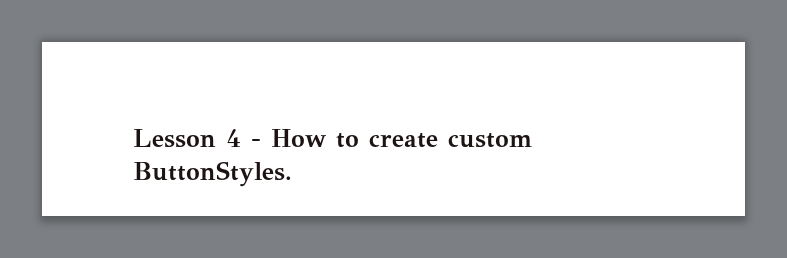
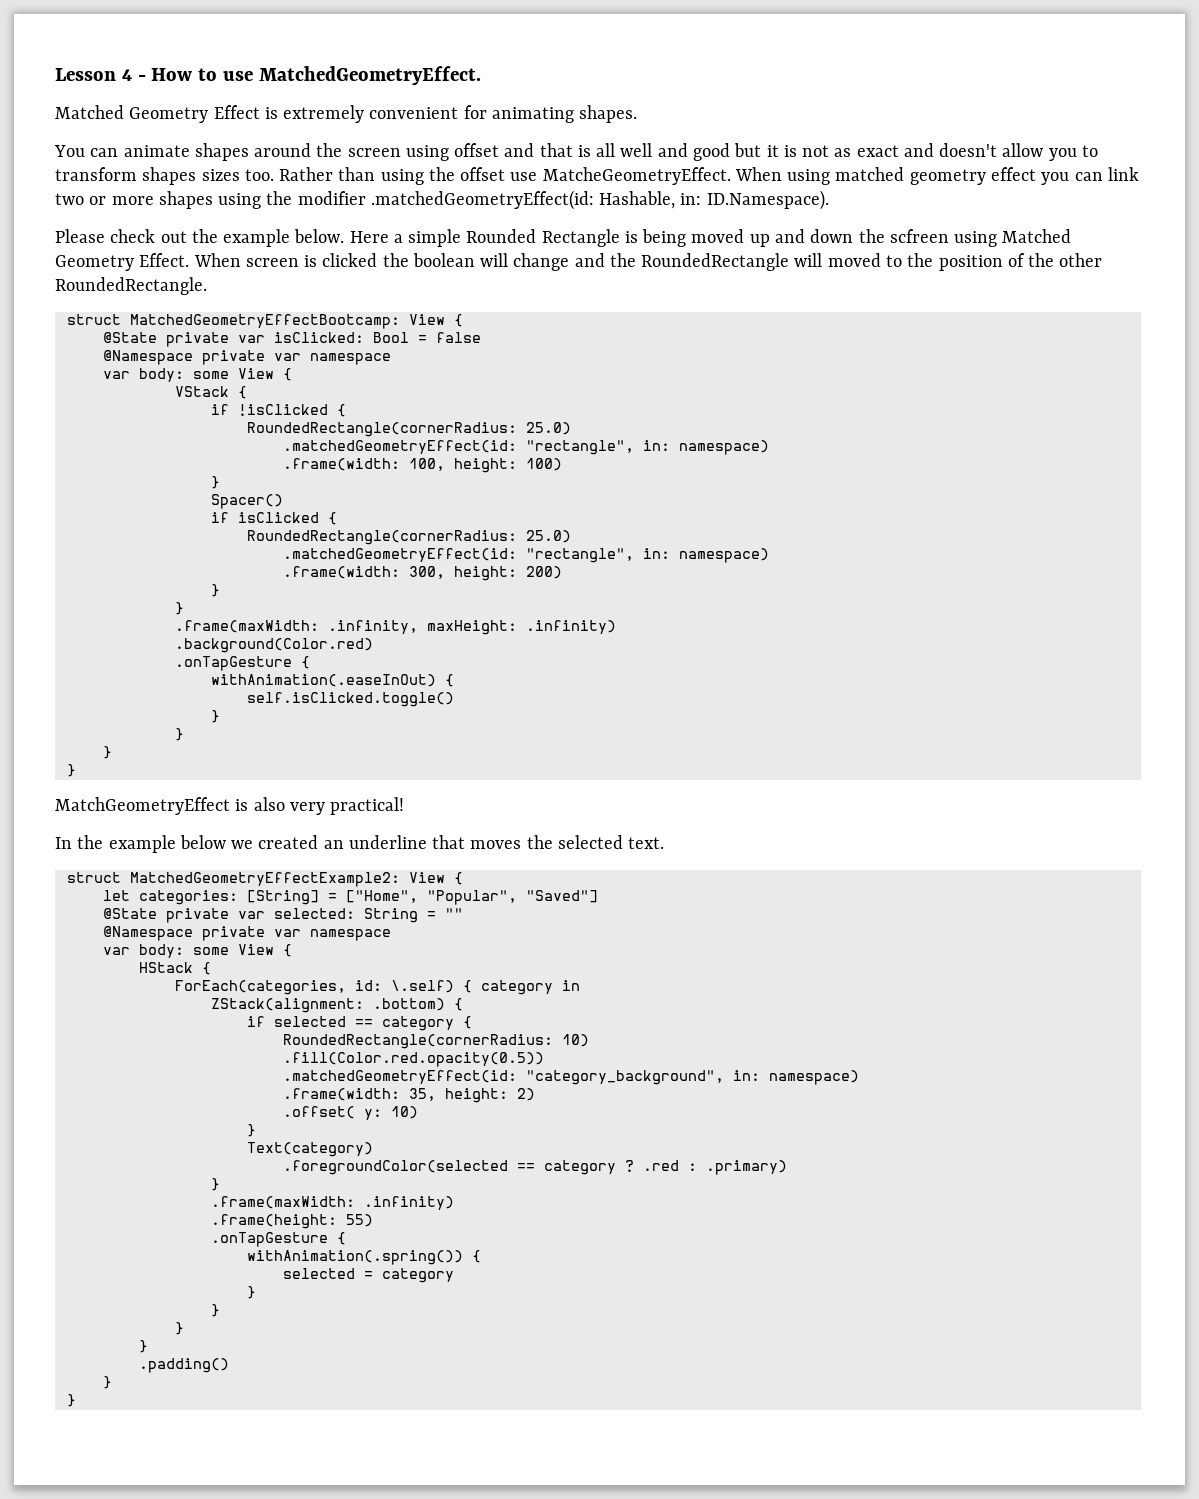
[369,133,532,148] [133,161,292,187] create custom ButtonStyles. -> [223,66,481,85] [55,105,638,123] [54,143,1098,161] [55,167,1139,185] [55,190,829,210] [55,229,1072,247] [55,253,1103,271] [55,277,207,295] [66,314,463,329] [102,332,481,347] [102,350,391,365] [102,368,292,382] [174,386,247,399] [210,404,346,417] [246,422,571,437] [282,440,769,455] [282,458,562,473] [210,476,220,489] [210,494,283,509] [210,512,337,525] [246,530,571,545] [282,548,769,563] [282,566,562,581] [210,584,220,597] [174,602,184,615] [174,620,616,635] [174,638,373,653] [174,656,310,671] [210,674,454,687] [246,692,454,707] [210,710,220,723] [174,728,184,741] [102,746,112,759] [66,764,76,777] [55,797,405,815] [55,835,665,853] [66,872,463,887] [102,890,598,905] [102,908,463,923] [102,926,391,941] [102,944,292,958] [138,962,211,975] [174,980,580,995] [210,998,463,1013] [246,1016,472,1031] [282,1034,589,1049] [282,1052,544,1067] [282,1070,859,1085] [282,1088,535,1103] [282,1106,418,1120] [246,1124,256,1137] [246,1142,373,1157] [282,1160,787,1175] [210,1178,220,1191] [210,1196,454,1210] [210,1214,373,1229] [210,1232,346,1247] [246,1250,481,1265] [282,1268,454,1283] [246,1286,256,1299] [210,1304,220,1317] [174,1322,184,1335] [138,1340,148,1353] [138,1358,229,1373] [102,1376,112,1389] [66,1394,76,1407] use MatchedGeometryEffect. // Matched Geometry Effect is extremely convenient for animating shapes. // You can animate shapes around the screen using offset and that is all well and good but it is not as exact and doesn't allow you to transform shapes sizes too. Rather than using the offset use MatcheGeometryEffect. When using matched geometry effect you can link two or more shapes using the modifier .matchedGeometryEffect(id: Hashable, in: ID.Namespace). // Please check out the example below. Here a simple Rounded Rectangle is being moved up and down the scfreen using Matched Geometry Effect. When screen is clicked the boolean will change and the RoundedRectangle will moved to the position of the other RoundedRectangle. // struct MatchedGeometryEffectBootcamp: View { // @State private var isClicked: Bool = false // @Namespace private var namespace // var body: some View { // VStack { // if !isClicked { // RoundedRectangle(cornerRadius: 25.0) // .matchedGeometryEffect(id: "rectangle", in: namespace) // .frame(width: 100, height: 100) // } // Spacer() // if isClicked { // RoundedRectangle(cornerRadius: 25.0) // .matchedGeometryEffect(id: "rectangle", in: namespace) // .frame(width: 300, height: 200) // } // } // .frame(maxWidth: .infinity, maxHeight: .infinity) // .background(Color.red) // .onTapGesture { // withAnimation(.easeInOut) { // self.isClicked.toggle() // } // } // } // } // MatchGeometryEffect is also very practical! // In the example below we created an underline that moves the selected text. // struct MatchedGeometryEffectExample2: View { // let categories: [String] = ["Home", "Popular", "Saved"] // @State private var selected: String = "" // @Namespace private var namespace // var body: some View { // HStack { // ForEach(categories, id: \.self) { category in // ZStack(alignment: .bottom) { // if selected == category { // RoundedRectangle(cornerRadius: 10) // .fill(Color.red.opacity(0.5)) // .matchedGeometryEffect(id: "category_background", in: namespace) // .frame(width: 35, height: 2) // .offset( y: 10) // } // Text(category) // .foregroundColor(selected == category ? .red : .primary) // } // .frame(maxWidth: .infinity) // .frame(height: 55) // .onTapGesture { // withAnimation(.spring()) { // selected = category // } // } // } // } // .padding() // } // }

